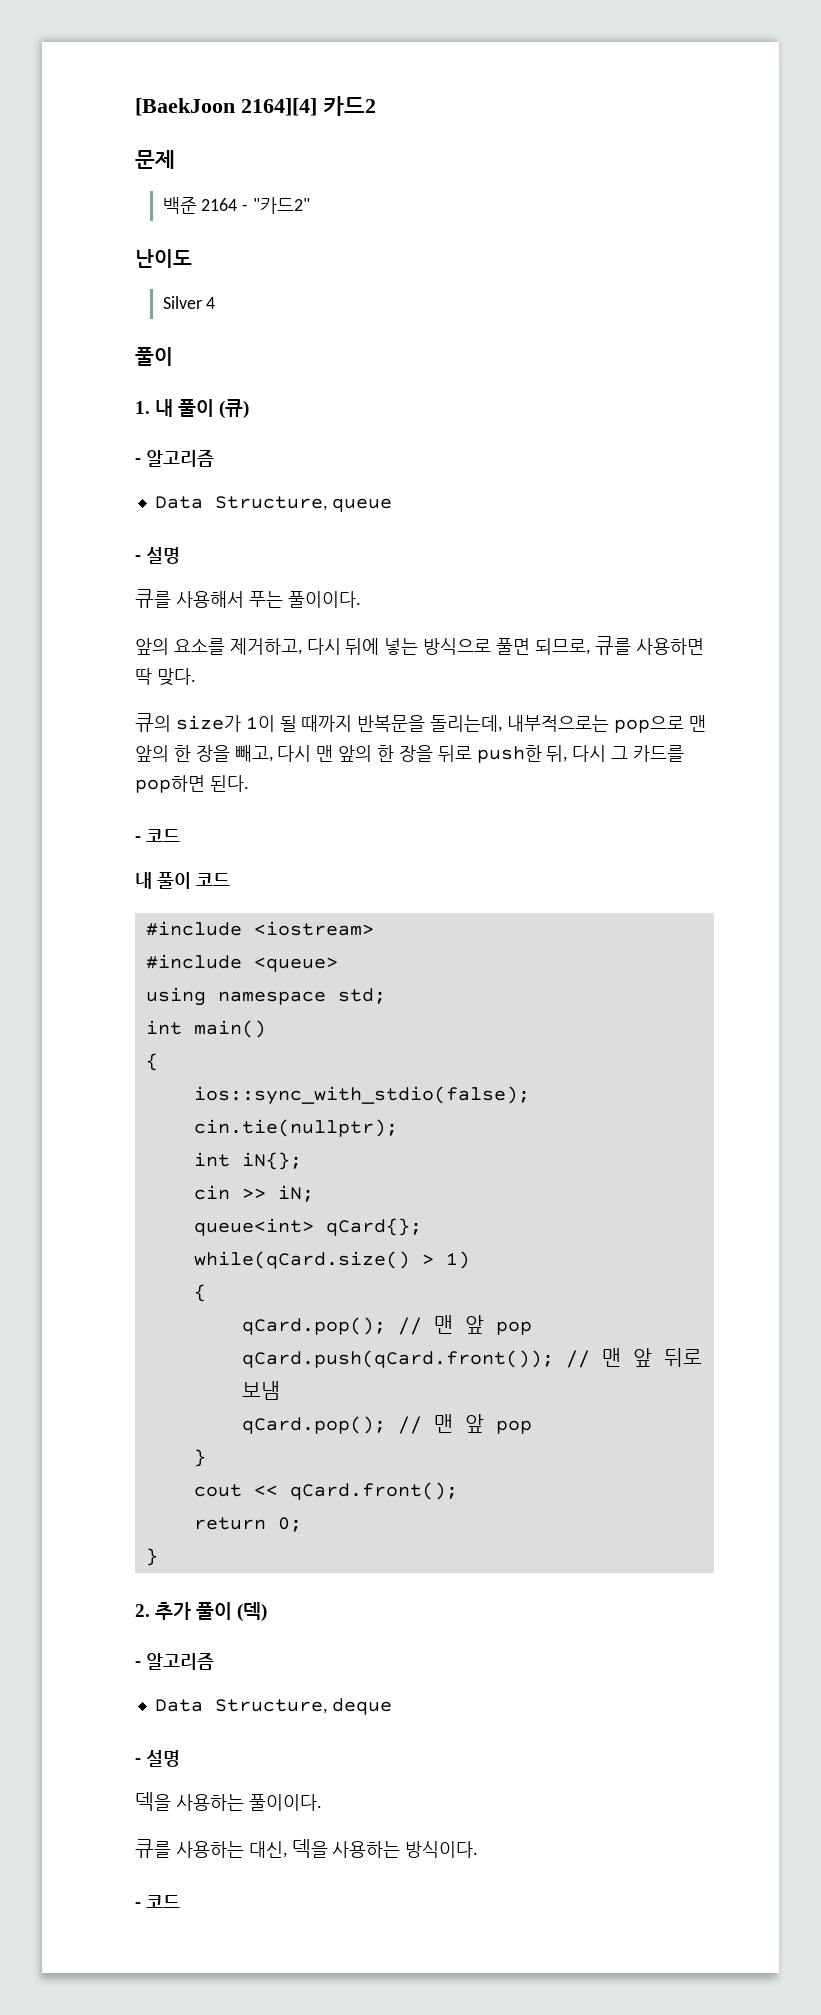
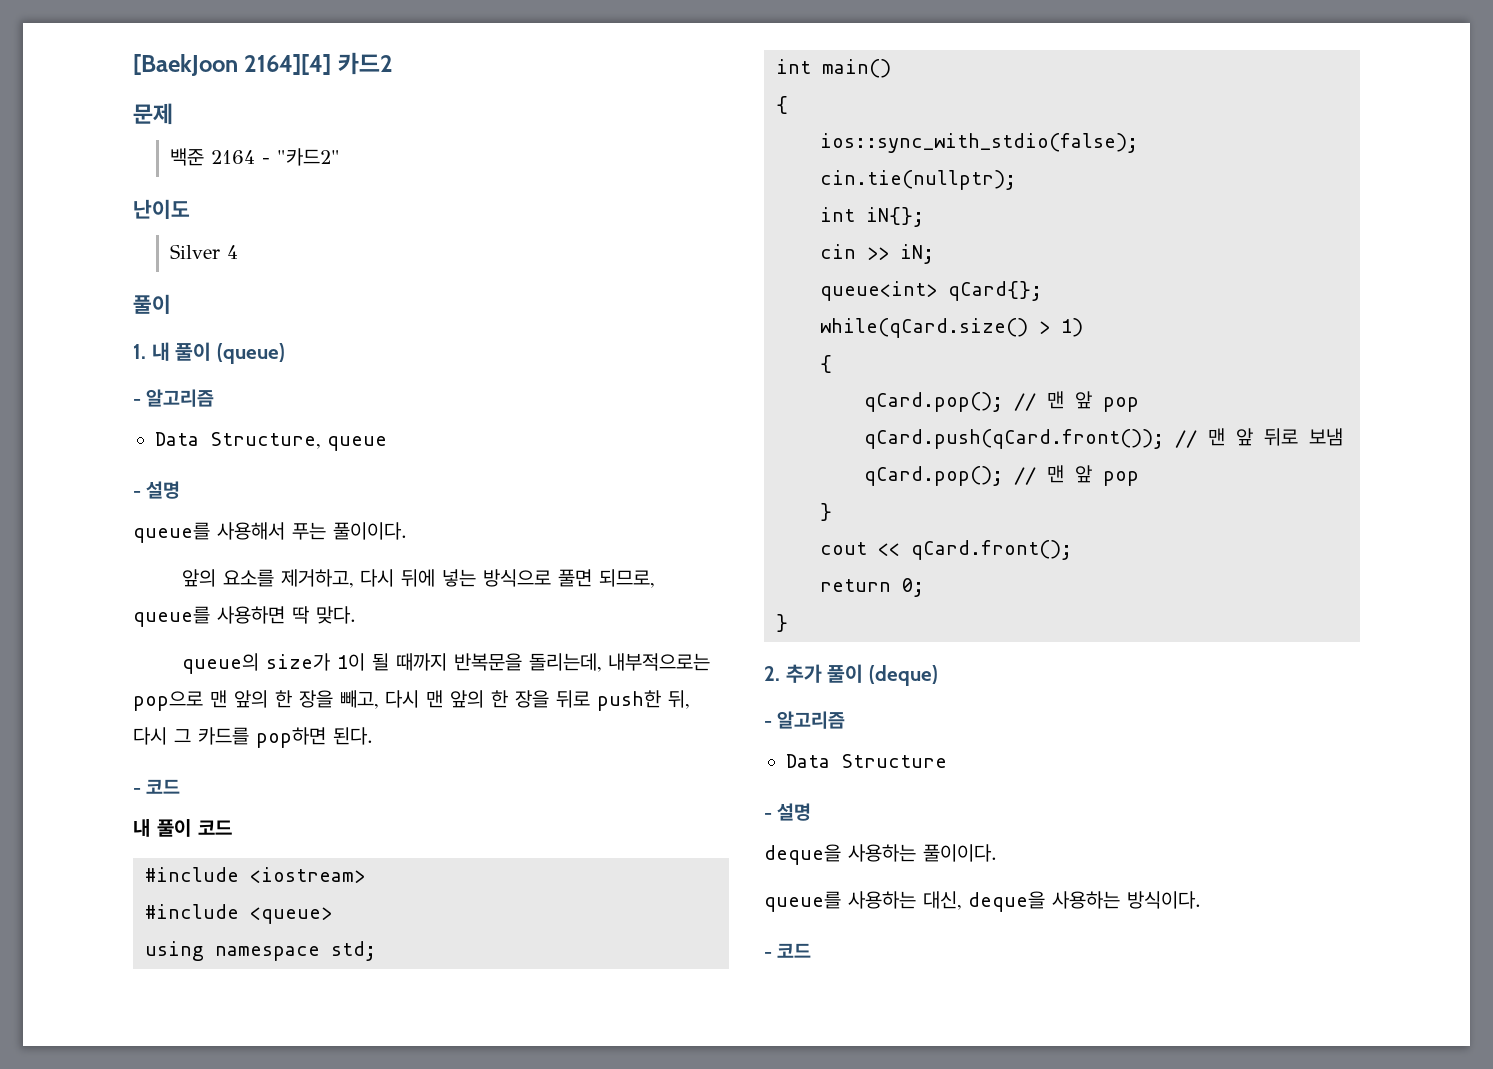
[219,399,250,419] (큐) -> [216,343,285,364] (queue)
[135,589,171,608] 큐를 -> [133,522,210,543] queue를
[594,636,631,655] 큐를 -> [133,606,210,627] queue를
[135,713,171,732] 큐의 -> [181,653,259,674] queue의
[237,1602,268,1622] [135,1653,214,1670] [154,1698,392,1715] [135,1750,180,1767] [135,1792,171,1811] (덱) // - 알고리즘 // Data Structure, deque // - 설명 // 덱을 -> [868,665,938,686] [764,711,846,729] [786,754,947,768] [764,803,812,821] [764,844,841,865] (deque) // - 알고리즘 // Data Structure // - 설명 // deque을
[135,1839,171,1858] 큐를 -> [764,891,841,912] queue를
[291,1839,328,1858] 덱을 -> [968,891,1045,912] deque을

